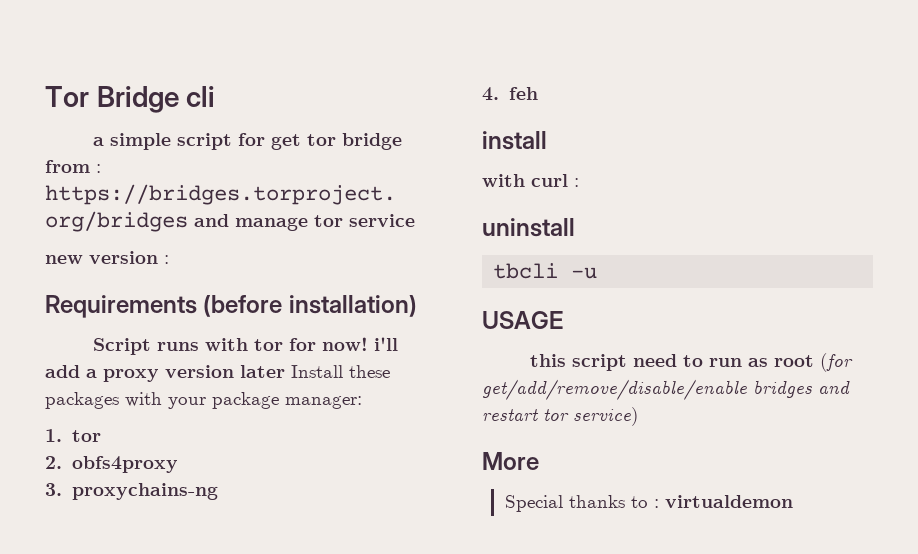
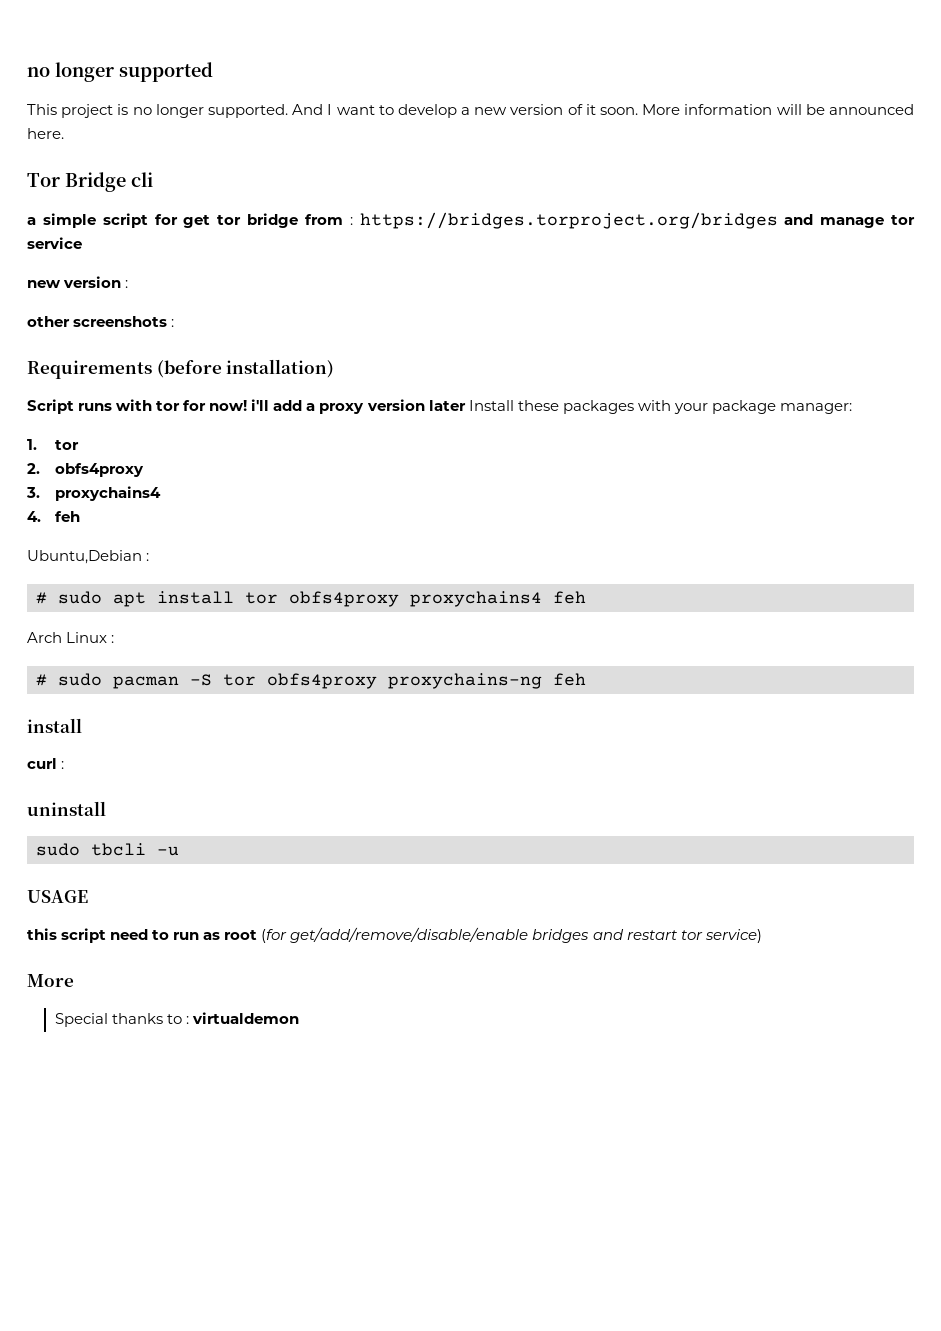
(45, 96) none -> [27,62,213,82] [27,104,914,118] [27,128,64,139] no longer supported // This project is no longer supported. And I want to develop a new version of it soon. More information will be announced here. //
(169, 259) none -> [27,316,175,327] // other screenshots :
[71,483,218,500] proxychains-ng -> [54,486,161,501] proxychains4
(538, 93) none -> [27,550,150,564] [36,591,586,607] [27,632,115,643] [36,673,586,689] // Ubuntu,Debian : // # sudo apt install tor obfs4proxy proxychains4 feh // Arch Linux : // # sudo pacman -S tor obfs4proxy proxychains-ng feh
[482,174,525,187] with -> (82, 725) none
(575, 227) none -> [36,843,80,856] sudo

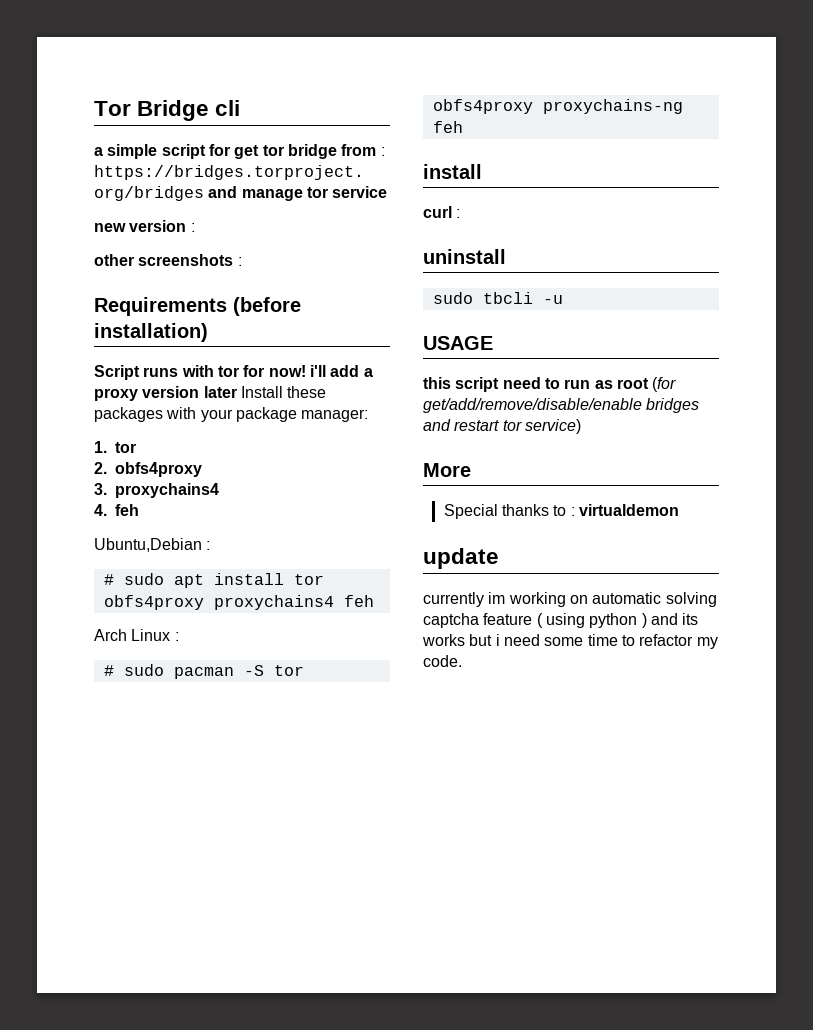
[27,62,213,82] [27,104,914,118] [27,128,64,139] no longer supported // This project is no longer supported. And I want to develop a new version of it soon. More information will be announced here. // -> (94, 108) none
(299, 1018) none -> [423,548,499,569] [423,592,717,607] [423,613,699,628] [422,634,718,649] [423,655,462,667] // update // currently im working on automatic solving captcha feature ( using python ) and its works but i need some time to refactor my code.

